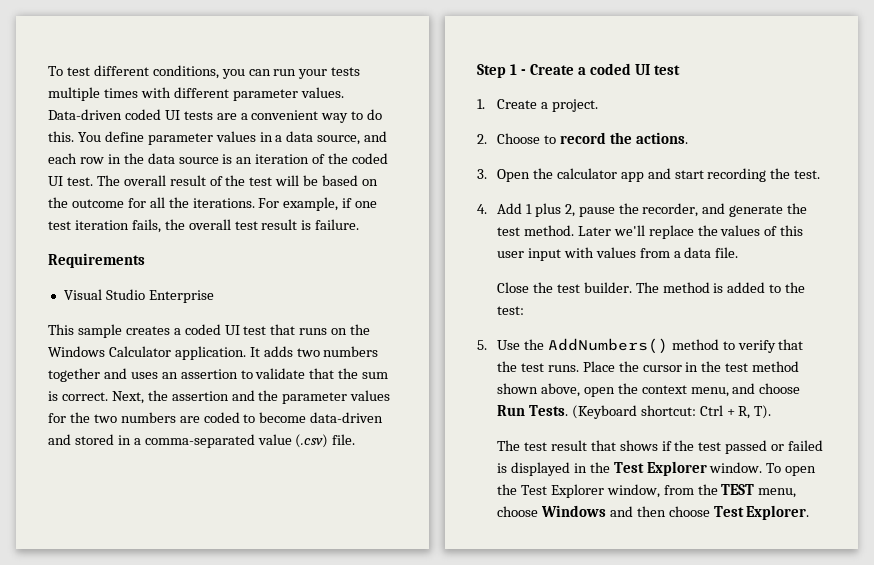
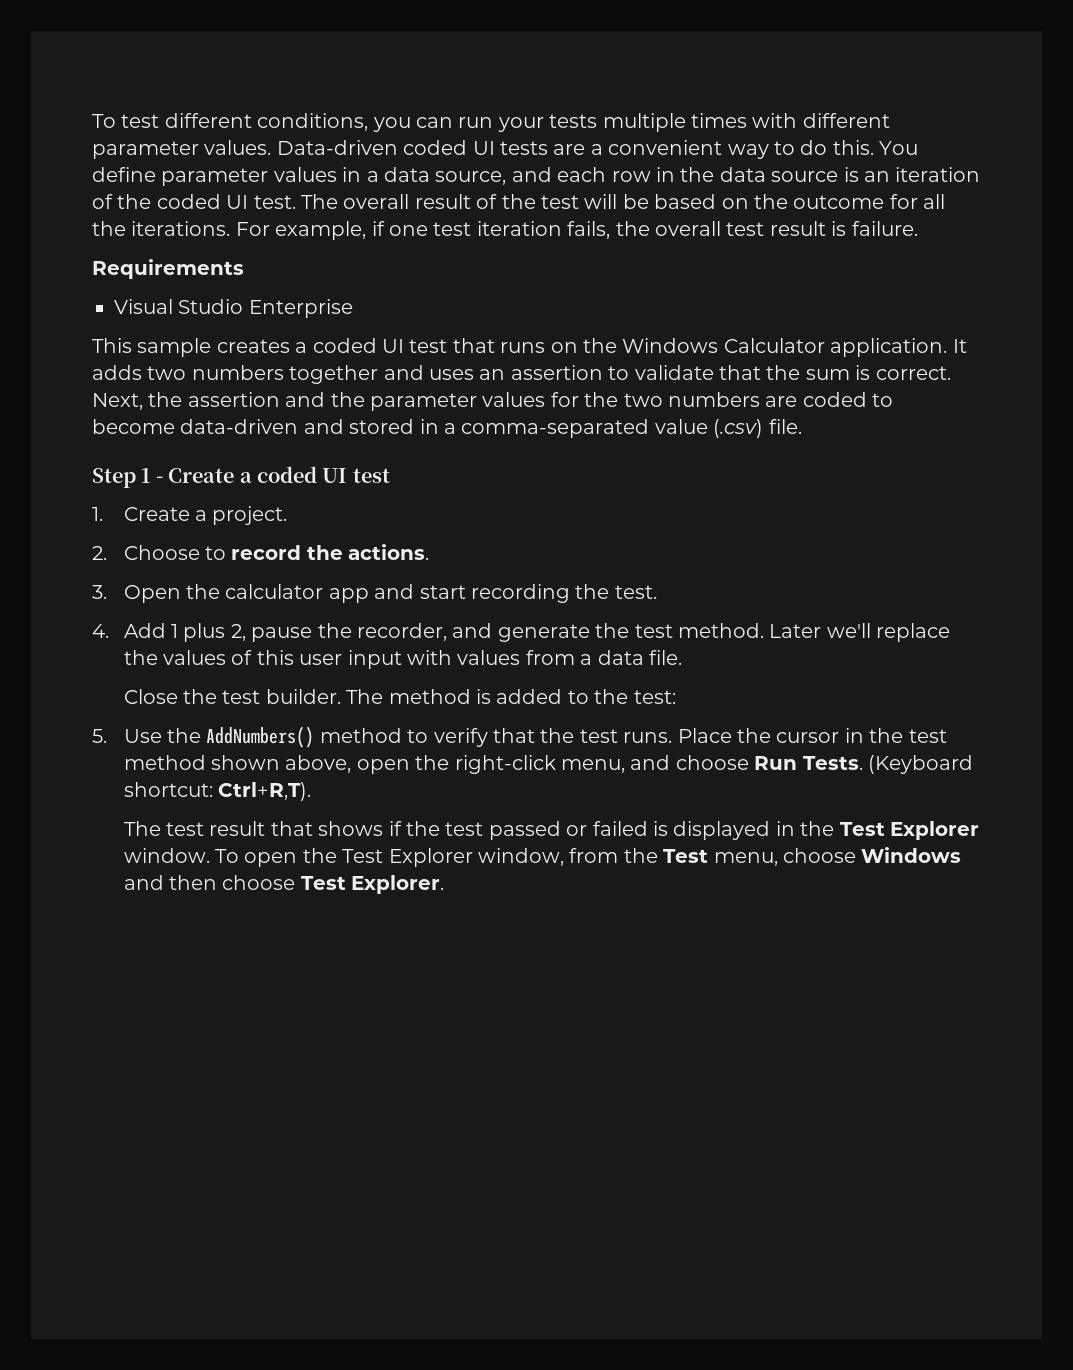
[641,385,687,394] context -> [454,755,556,774] right-click
[699,405,772,419] Ctrl + R, T). -> [218,782,312,801] Ctrl+R,T).
[721,484,755,495] TEST -> [663,849,709,863] Test

